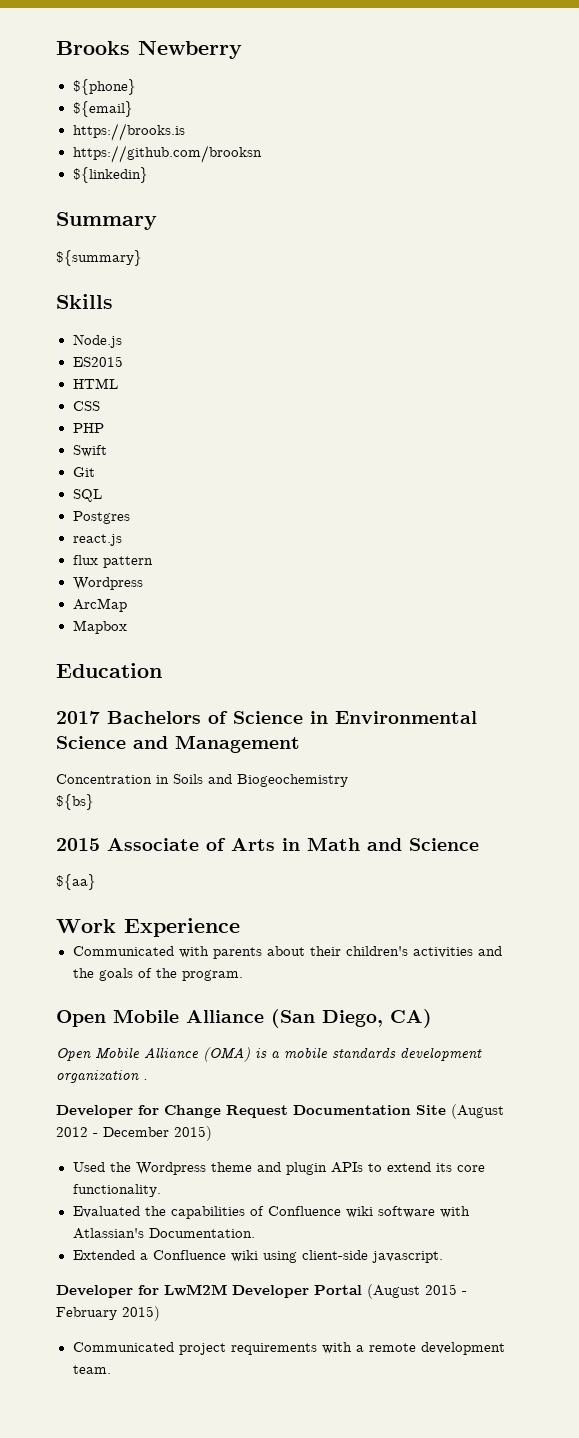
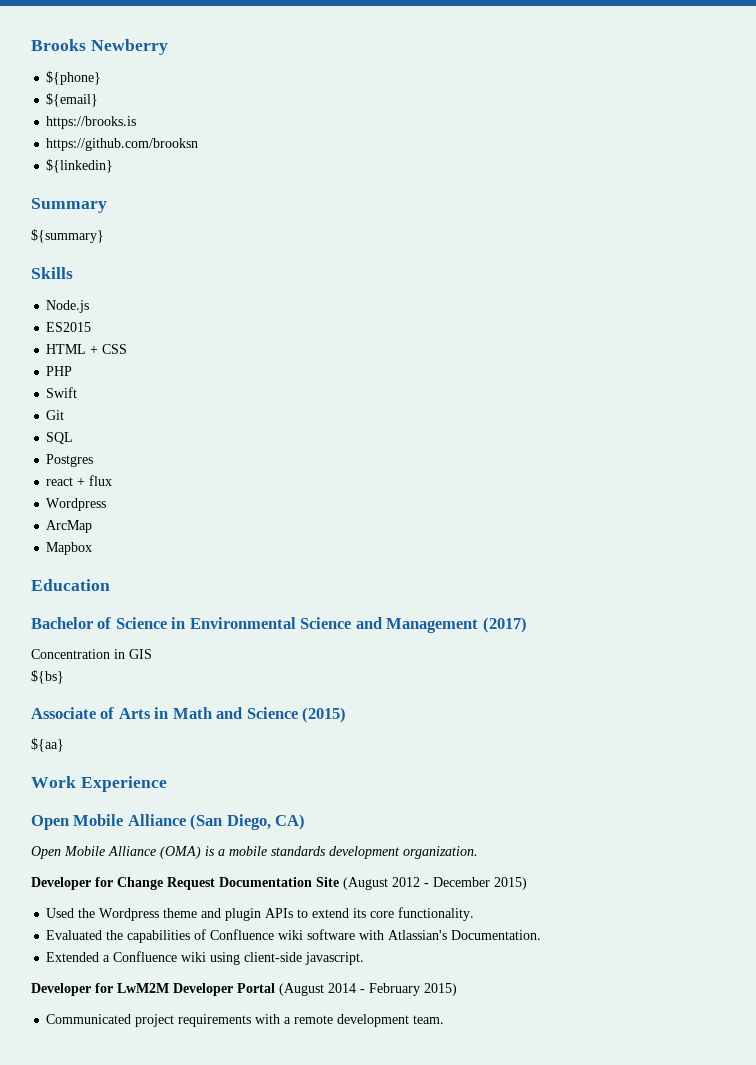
(118, 383) // -> [90,345,99,354] +
[72,534,122,546] react.js // -> [46,477,86,486] react +
[102,556,153,568] pattern -> (113, 480) none
[56,711,201,724] 2017 Bachelors -> [31,617,93,629] Bachelor
(300, 744) none -> [482,617,527,633] (2017)
[173,774,348,787] Soils and Biogeochemistry -> [129,649,152,659] GIS
[56,838,100,851] 2015 -> (64, 677) none
(479, 844) none -> [302,707,347,723] (2015)
[72,946,502,959] [72,968,243,981] // Communicated with parents about their children's activities and the goals of the program. -> (167, 784) none
[56,1070,148,1083] organization . -> [403,846,478,859] organization.
[425,1284,457,1295] 2015 -> [328,983,356,993] 2014

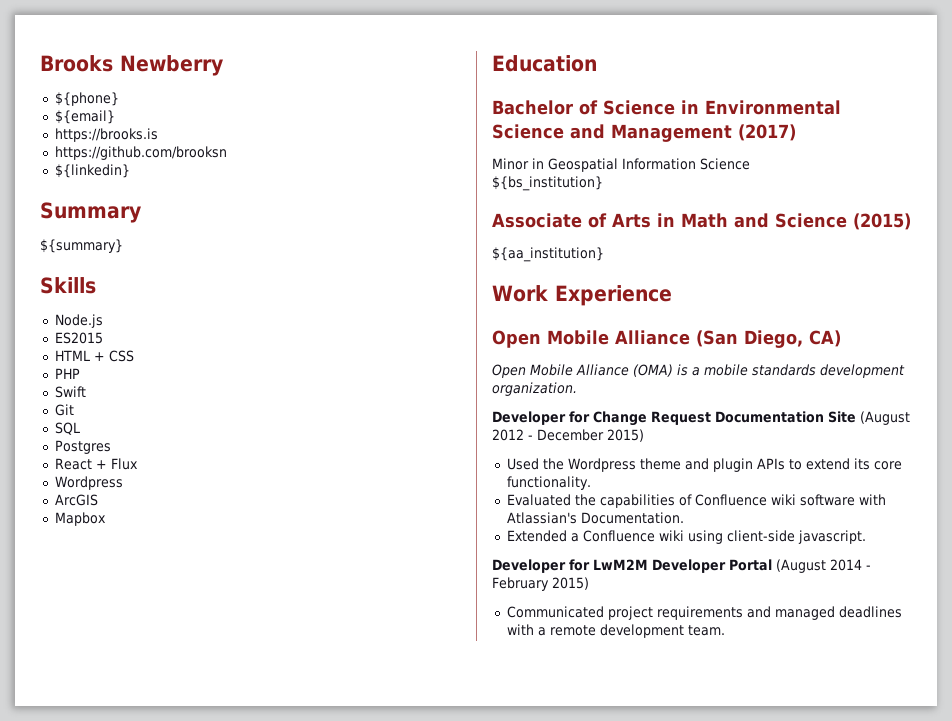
[46,475,113,486] react + flux -> [54,458,138,470] React + Flux
[46,520,93,533] ArcMap -> [54,494,98,506] ArcGIS
[31,649,152,659] [31,670,64,684] Concentration in GIS // ${bs} -> [492,158,750,172] [492,176,603,191] Minor in Geospatial Information Science // ${bs_institution}
[31,738,64,752] ${aa} -> [492,247,604,262] ${aa_institution}
(252, 1020) none -> [746,606,902,620] and managed deadlines

